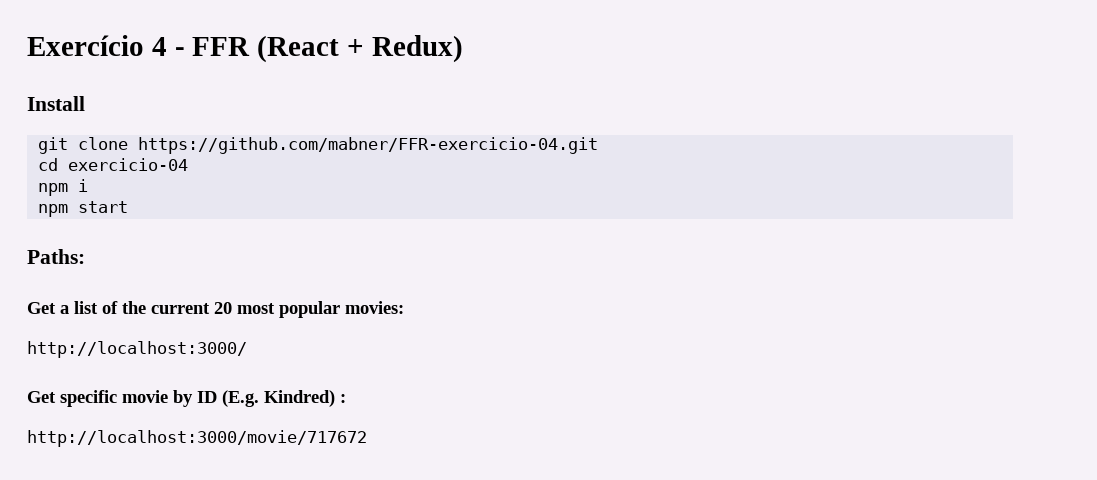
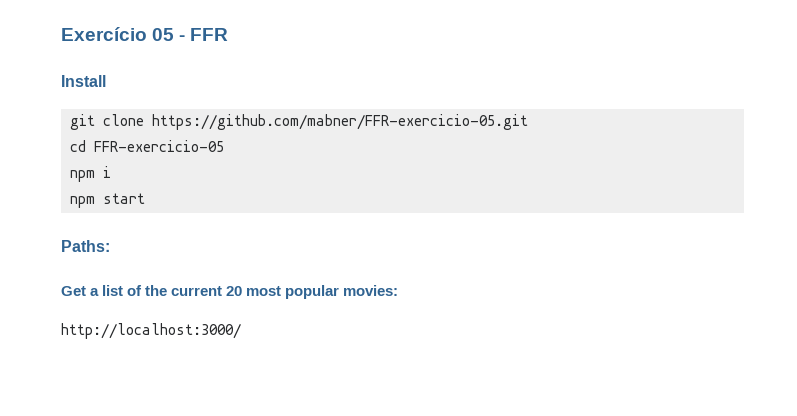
[151,37,167,56] 4 -> [152,28,175,41] 05
[257,35,463,63] (React + Redux) -> (229, 34) none
[138,137,599,154] https://github.com/mabner/FFR-exercicio-04.git -> [152,114,528,130] https://github.com/mabner/FFR-exercicio-05.git
[68,158,189,171] exercicio-04 -> [94,140,224,152] FFR-exercicio-05
[27,390,346,407] [27,430,367,447] // Get specific movie by ID (E.g. Kindred) : // http://localhost:3000/movie/717672 -> (241, 331) none

